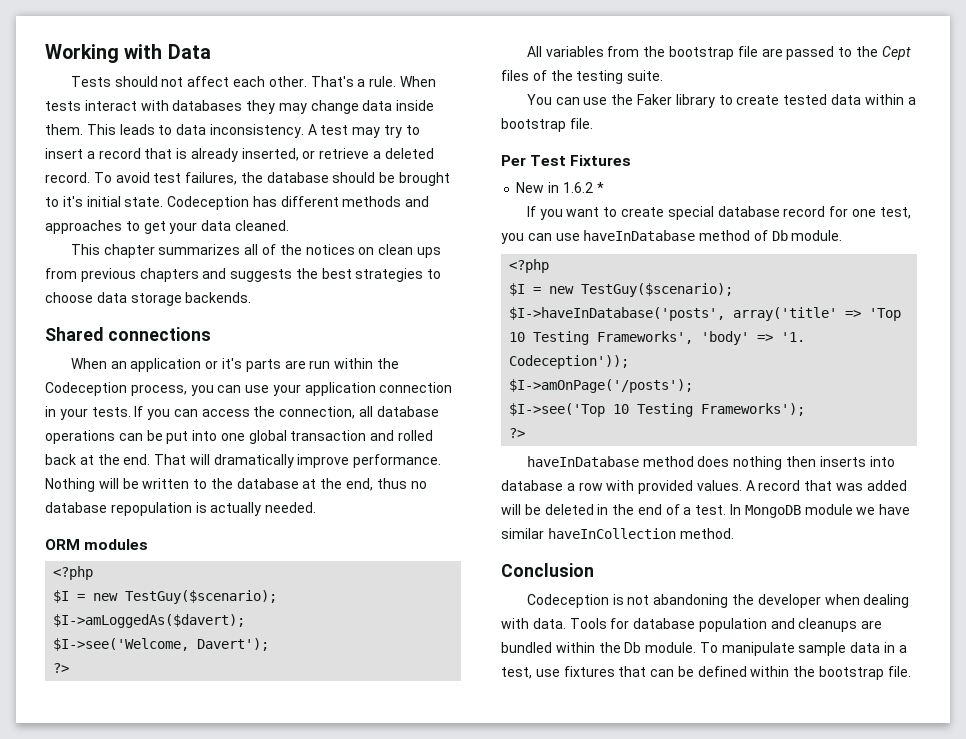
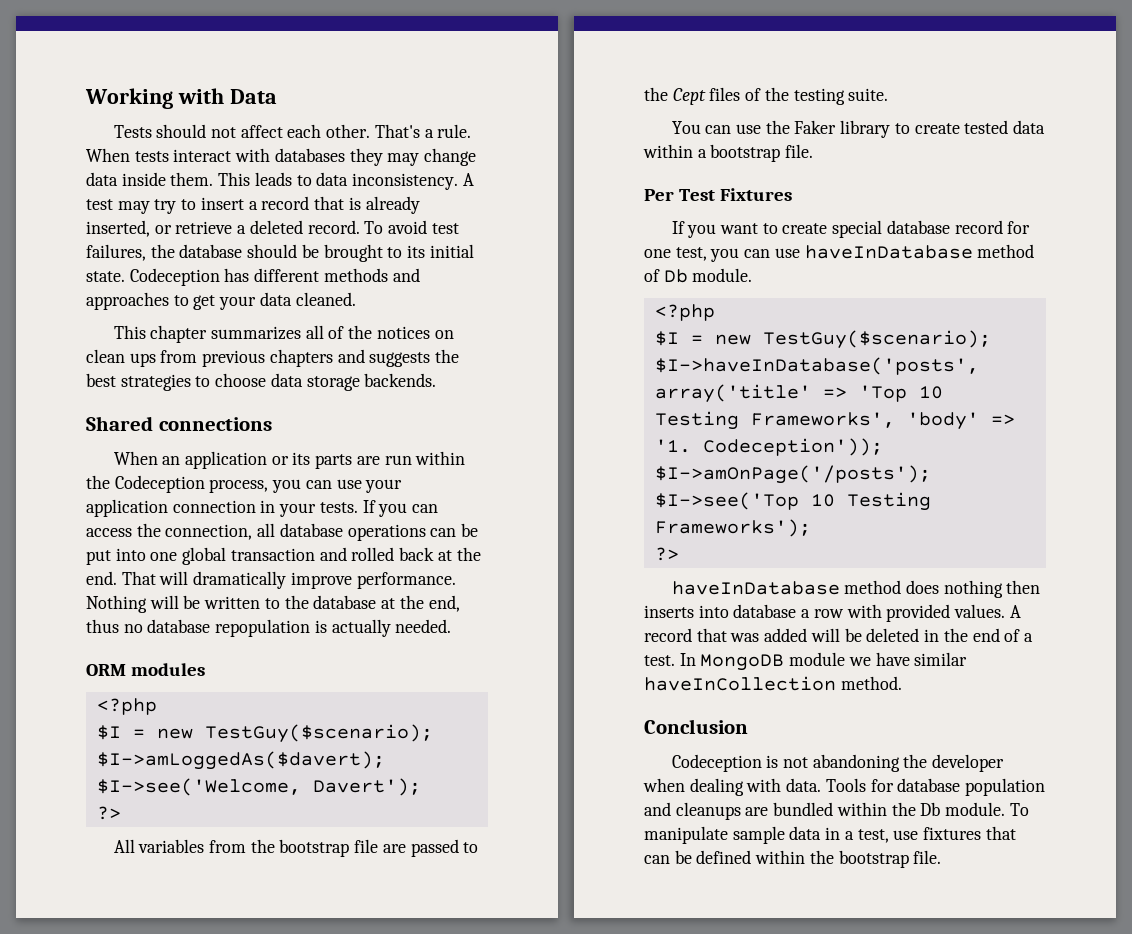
[62,196,83,207] it's -> [407,245,426,258] its
[222,358,243,369] it's -> [292,452,311,465] its
[516,182,604,193] // New in 1.6.2 * -> (793, 194) none

